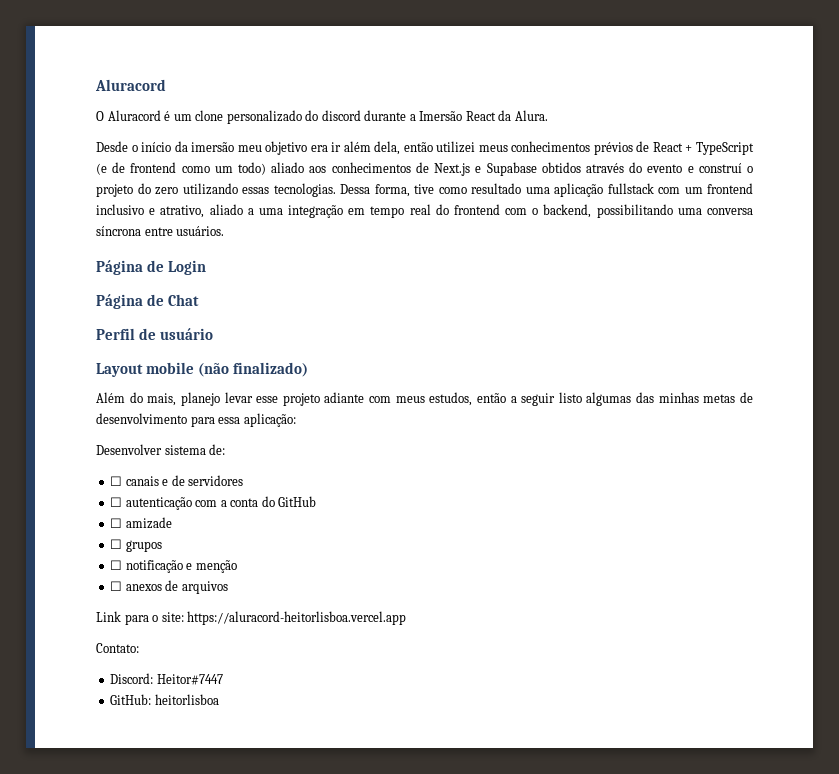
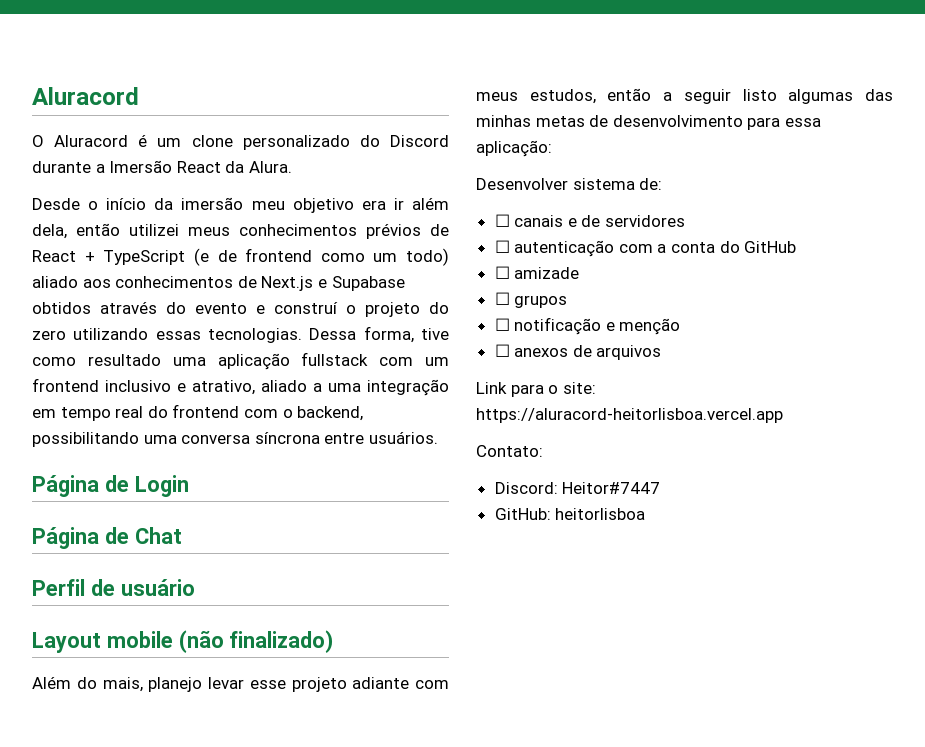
[321,110,361,121] discord -> [390,135,449,147] Discord

